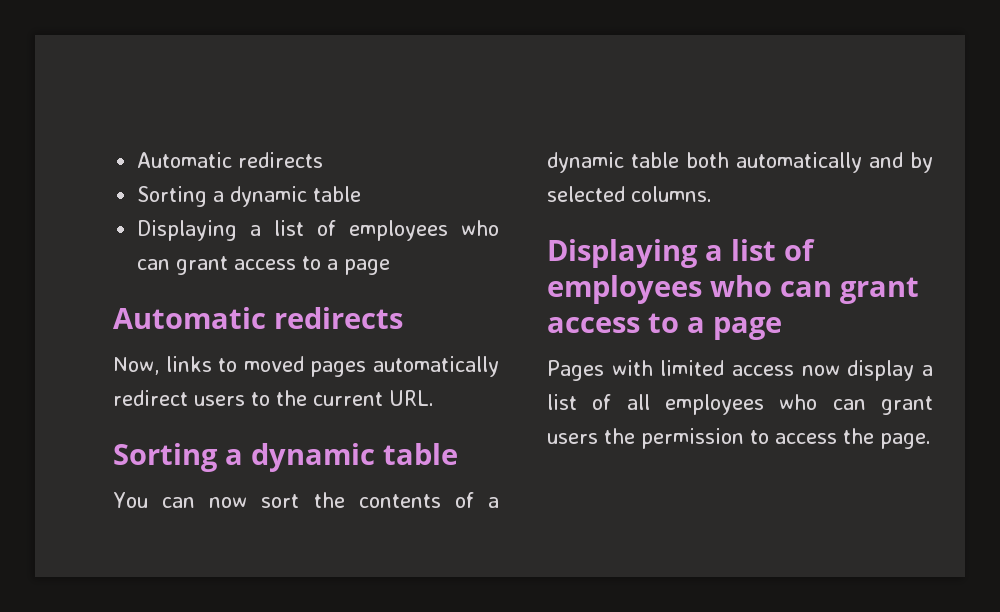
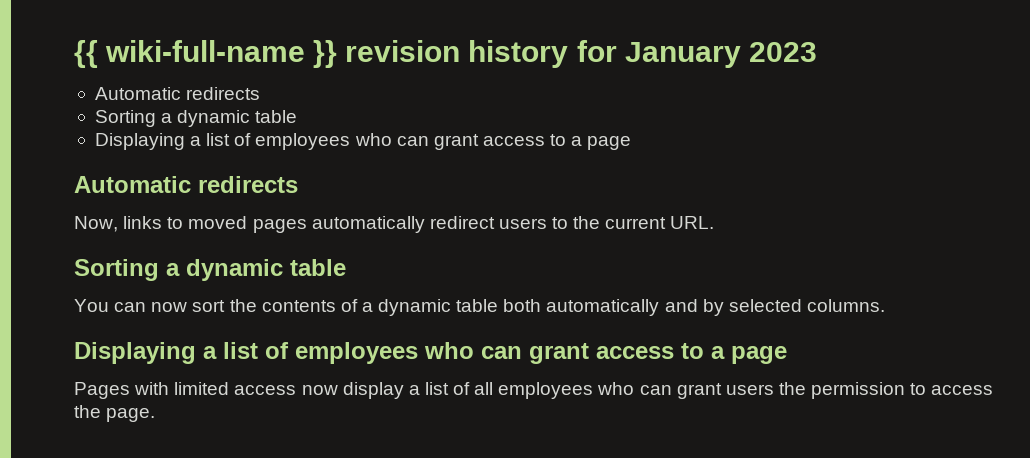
(137, 160) none -> [74,40,817,68] {{ wiki-full-name }} revision history for January 2023 //

